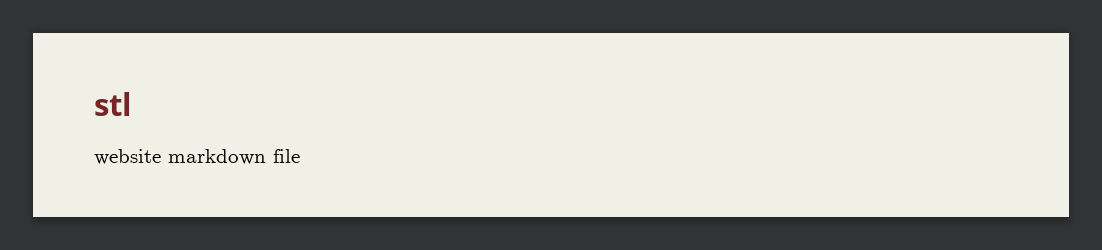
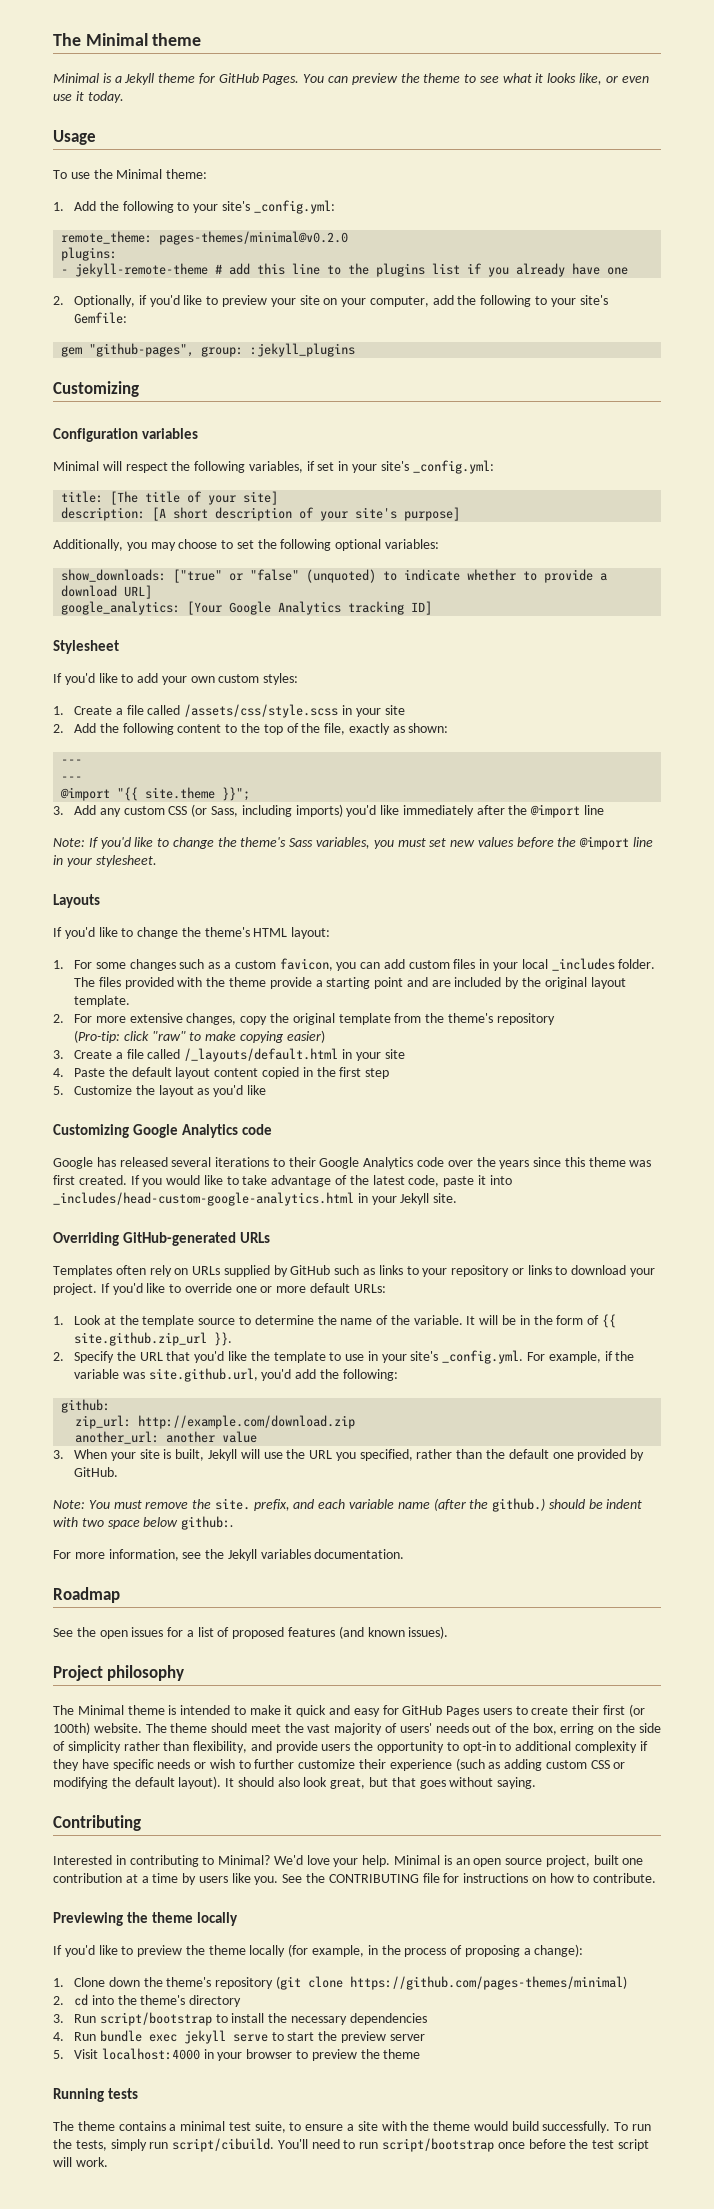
[94,92,131,116] [94,149,300,165] stl // website markdown file -> [53,33,202,46] [53,73,649,85] [53,91,124,103] [53,130,96,145] [53,169,208,179] [53,200,335,214] [61,231,349,245] [61,247,118,261] [61,263,629,277] [53,295,608,307] [74,312,128,324] [61,343,356,357] [53,381,139,397] [53,428,199,442] [53,460,494,474] [61,491,279,505] [61,507,461,521] [53,539,440,551] [61,569,608,583] [61,585,153,599] [61,601,433,615] [53,640,119,654] [53,673,299,685] [53,704,405,718] [53,723,449,735] [61,759,83,764] [61,776,83,781] [60,787,251,801] [53,804,605,818] [53,836,654,850] [53,855,157,867] [53,894,100,908] [53,927,331,939] [53,958,656,971] [74,977,626,989] [74,995,131,1007] [53,1013,555,1025] [74,1030,325,1043] [53,1048,405,1062] [53,1067,390,1079] [53,1085,267,1097] [53,1124,273,1138] [53,1157,652,1169] [53,1175,512,1187] [53,1192,458,1206] [53,1232,271,1246] [53,1265,656,1277] [53,1283,386,1295] [53,1314,616,1328] [74,1332,233,1346] [53,1350,635,1364] [74,1368,398,1382] [61,1399,111,1413] [75,1415,356,1429] [75,1431,258,1444] [53,1449,645,1461] [74,1467,119,1477] [53,1498,643,1512] [53,1516,235,1530] [53,1549,405,1561] [53,1587,120,1603] [53,1626,449,1639] [53,1665,185,1681] [53,1704,645,1717] [53,1722,661,1735] [53,1741,648,1753] [53,1758,626,1771] [53,1776,537,1789] [53,1815,141,1831] [53,1855,644,1867] [53,1873,657,1885] [53,1912,239,1926] [53,1944,584,1957] [53,1976,628,1990] [53,1994,242,2007] [53,2012,427,2026] [53,2030,425,2044] [53,2048,421,2061] [53,2088,139,2102] [53,2121,652,2133] [53,2138,649,2152] [53,2157,108,2167] The Minimal theme // Minimal is a Jekyll theme for GitHub Pages. You can preview the theme to see what it looks like, or even use it today. // Usage // To use the Minimal theme: // 1. Add the following to your site's _config.yml: // remote_theme: pages-themes/minimal@v0.2.0 // plugins: // - jekyll-remote-theme # add this line to the plugins list if you already have one // 2. Optionally, if you'd like to preview your site on your computer, add the following to your site's Gemfile: // gem "github-pages", group: :jekyll_plugins // Customizing // Configuration variables // Minimal will respect the following variables, if set in your site's _config.yml: // title: [The title of your site] // description: [A short description of your site's purpose] // Additionally, you may choose to set the following optional variables: // show_downloads: ["true" or "false" (unquoted) to indicate whether to provide a download URL] // google_analytics: [Your Google Analytics tracking ID] // Stylesheet // If you'd like to add your own custom styles: // 1. Create a file called /assets/css/style.scss in your site // 2. Add the following content to the top of the file, exactly as shown: // --- // --- // @import "{{ site.theme }}"; // 3. Add any custom CSS (or Sass, including imports) you'd like immediately after the @import line // Note: If you'd like to change the theme's Sass variables, you must set new values before the @import line in your stylesheet. // Layouts // If you'd like to change the theme's HTML layout: // 1. For some changes such as a custom favicon, you can add custom files in your local _includes folder. The files provided with the theme provide a starting point and are included by the original layout template. // 2. For more extensive changes, copy the original template from the theme's repository // (Pro-tip: click "raw" to make copying easier) // 3. Create a file called /_layouts/default.html in your site // 4. Paste the default layout content copied in the first step // 5. Customize the layout as you'd like // Customizing Google Analytics code // Google has released several iterations to their Google Analytics code over the years since this theme was first created. If you would like to take advantage of the latest code, paste it into _includes/head-custom-google-analytics.html in your Jekyll site. // Overriding GitHub-generated URLs // Templates often rely on URLs supplied by GitHub such as links to your repository or links to download your project. If you'd like to override one or more default URLs: // 1. Look at the template source to determine the name of the variable. It will be in the form of {{ site.github.zip_url }}. // 2. Specify the URL that you'd like the template to use in your site's _config.yml. For example, if the variable was site.github.url, you'd add the following: // github: // zip_url: http://example.com/download.zip // another_url: another value // 3. When your site is built, Jekyll will use the URL you specified, rather than the default one provided by GitHub. // Note: You must remove the site. prefix, and each variable name (after the github.) should be indent with two space below github:. // For more information, see the Jekyll variables documentation. // Roadmap // See the open issues for a list of proposed features (and known issues). // Project philosophy // The Minimal theme is intended to make it quick and easy for GitHub Pages users to create their first (or 100th) website. The theme should meet the vast majority of users' needs out of the box, erring on the side of simplicity rather than flexibility, and provide users the opportunity to opt-in to additional complexity if they have specific needs or wish to further customize their experience (such as adding custom CSS or modifying the default layout). It should also look great, but that goes without saying. // Contributing // Interested in contributing to Minimal? We'd love your help. Minimal is an open source project, built one contribution at a time by users like you. See the CONTRIBUTING file for instructions on how to contribute. // Previewing the theme locally // If you'd like to preview the theme locally (for example, in the process of proposing a change): // 1. Clone down the theme's repository (git clone https://github.com/pages-themes/minimal) // 2. cd into the theme's directory // 3. Run script/bootstrap to install the necessary dependencies // 4. Run bundle exec jekyll serve to start the preview server // 5. Visit localhost:4000 in your browser to preview the theme // Running tests // The theme contains a minimal test suite, to ensure a site with the theme would build successfully. To run the tests, simply run script/cibuild. You'll need to run script/bootstrap once before the test script will work.

